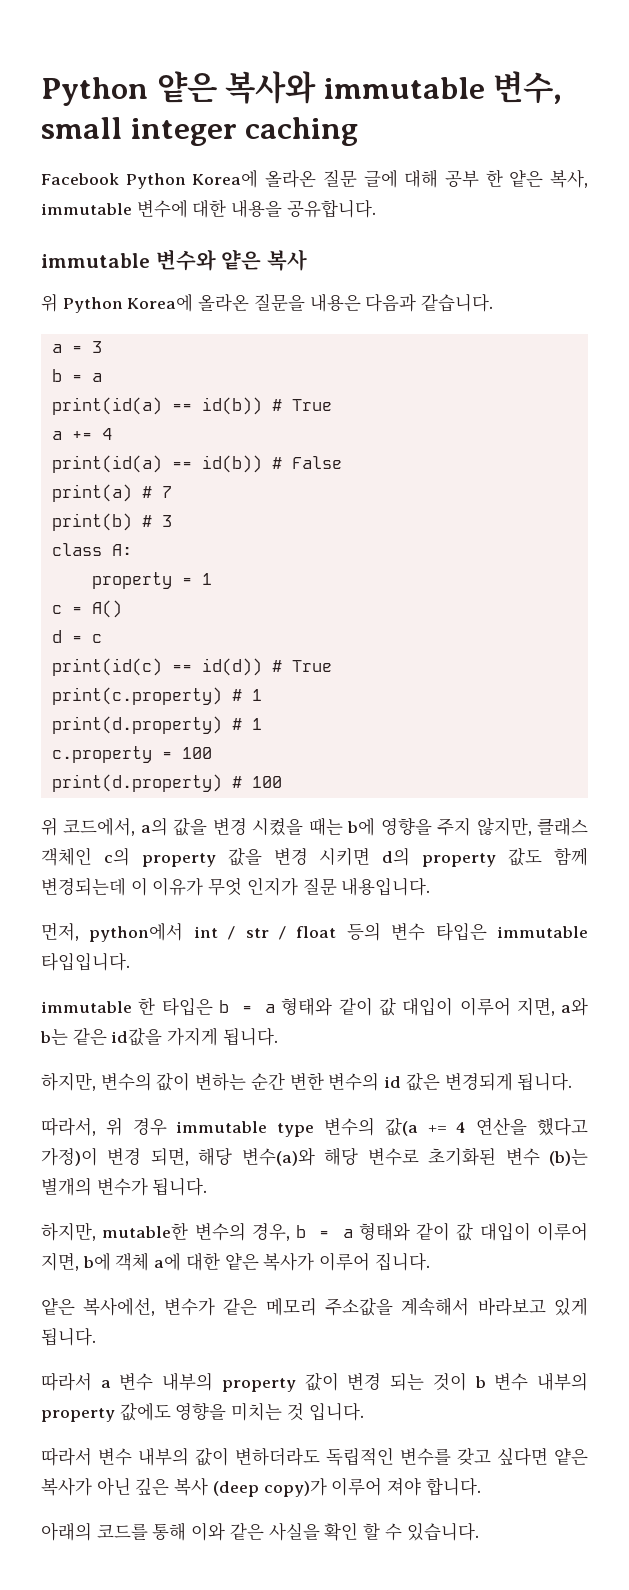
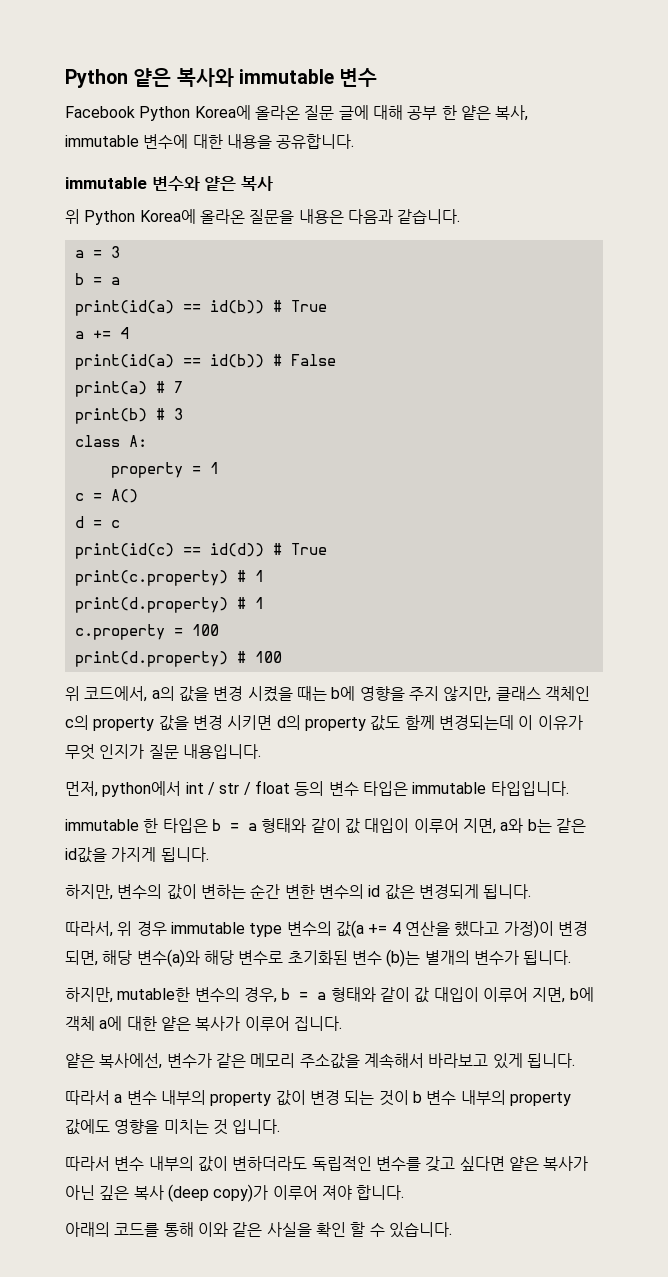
[493,71,563,104] [41,117,359,146] 변수, small integer caching -> [339,68,378,87] 변수

